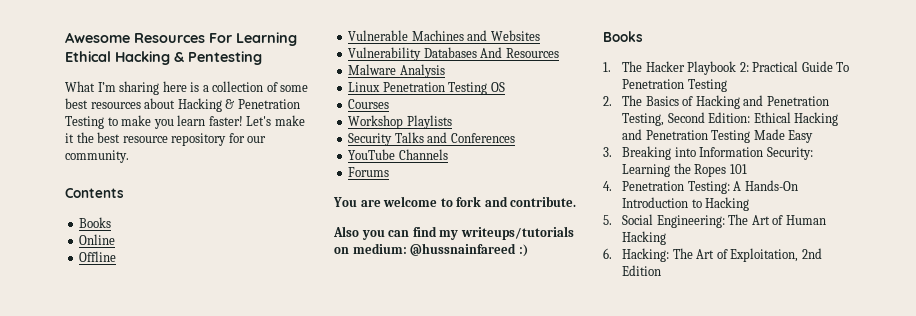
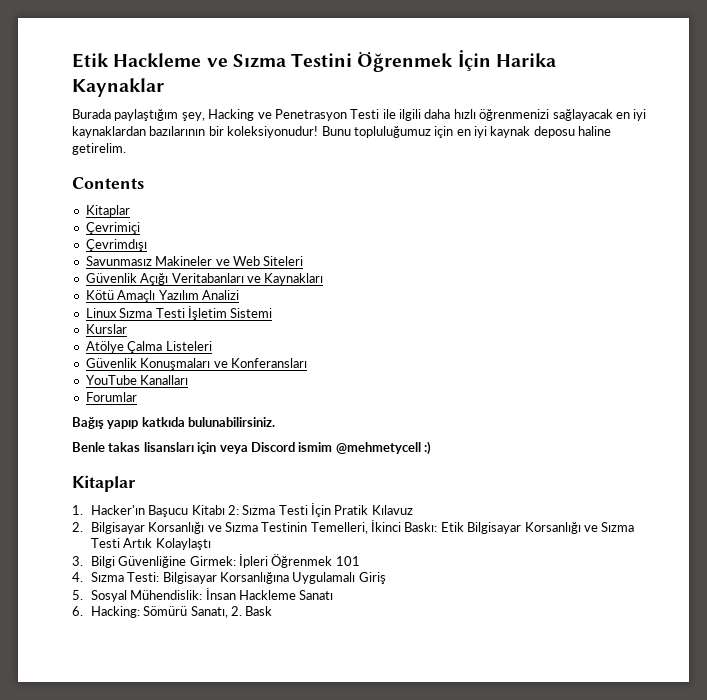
[65,32,297,46] [65,51,262,65] [65,81,309,95] [65,98,300,112] [65,115,305,129] [65,132,267,146] [65,150,129,163] [65,188,124,198] [79,217,112,228] [79,234,116,245] [79,251,117,262] [348,30,540,41] [348,47,559,61] [348,64,445,78] [348,82,505,95] [348,99,390,109] [348,115,452,129] [348,132,515,146] [348,149,448,160] [348,167,390,177] [333,196,577,207] [333,226,574,240] [334,243,517,256] Awesome Resources For Learning Ethical Hacking & Pentesting // What I’m sharing here is a collection of some best resources about Hacking & Penetration Testing to make you learn faster! Let's make it the best resource repository for our community. // Contents // Books // Online // Offline // Vulnerable Machines and Websites // Vulnerability Databases And Resources // Malware Analysis // Linux Penetration Testing OS // Courses // Workshop Playlists // Security Talks and Conferences // YouTube Channels // Forums // You are welcome to fork and contribute. // Also you can find my writeups/tutorials on medium: @hussnainfareed -> [72,50,556,72] [72,78,164,97] [72,109,647,121] [72,126,612,138] [72,143,126,155] [72,177,144,189] [85,205,130,217] [85,222,140,234] [85,239,147,251] [85,256,304,266] [85,273,324,285] [85,290,239,302] [85,306,273,320] [85,324,127,334] [85,341,212,353] [85,358,307,370] [85,375,189,385] [85,392,137,402] [72,417,276,429] [72,442,421,454] Etik Hackleme ve Sızma Testini Öğrenmek İçin Harika Kaynaklar // Burada paylaştığım şey, Hacking ve Penetrasyon Testi ile ilgili daha hızlı öğrenmenizi sağlayacak en iyi kaynaklardan bazılarının bir koleksiyonudur! Bunu topluluğumuz için en iyi kaynak deposu haline getirelim. // Contents // Kitaplar // Çevrimiçi // Çevrimdışı // Savunmasız Makineler ve Web Siteleri // Güvenlik Açığı Veritabanları ve Kaynakları // Kötü Amaçlı Yazılım Analizi // Linux Sızma Testi İşletim Sistemi // Kurslar // Atölye Çalma Listeleri // Güvenlik Konuşmaları ve Konferansları // YouTube Kanalları // Forumlar // Bağış yapıp katkıda bulunabilirsiniz. // Benle takas lisansları için veya Discord ismim @mehmetycell
[603,31,643,42] Books -> [72,475,136,492] Kitaplar
[622,61,850,75] [622,79,727,92] [603,95,829,109] [622,112,839,126] [622,129,814,143] [603,146,813,160] [622,163,747,177] [603,180,798,194] [622,197,750,211] [603,214,826,228] [622,231,667,245] [603,248,822,262] [622,265,662,276] The Hacker Playbook 2: Practical Guide To Penetration Testing // 2. The Basics of Hacking and Penetration Testing, Second Edition: Ethical Hacking and Penetration Testing Made Easy // 3. Breaking into Information Security: Learning the Ropes 101 // 4. Penetration Testing: A Hands-On Introduction to Hacking // 5. Social Engineering: The Art of Human Hacking // 6. Hacking: The Art of Exploitation, 2nd Edition -> [90,503,413,517] [72,520,635,534] [90,538,211,550] [72,554,360,568] [72,572,386,584] [72,588,334,602] [72,606,273,618] Hacker'ın Başucu Kitabı 2: Sızma Testi İçin Pratik Kılavuz // 2. Bilgisayar Korsanlığı ve Sızma Testinin Temelleri, İkinci Baskı: Etik Bilgisayar Korsanlığı ve Sızma Testi Artık Kolaylaştı // 3. Bilgi Güvenliğine Girmek: İpleri Öğrenmek 101 // 4. Sızma Testi: Bilgisayar Korsanlığına Uygulamalı Giriş // 5. Sosyal Mühendislik: İnsan Hackleme Sanatı // 6. Hacking: Sömürü Sanatı, 2. Bask

